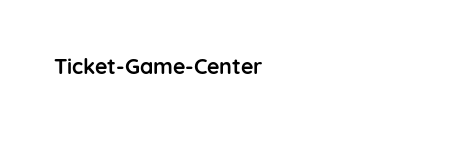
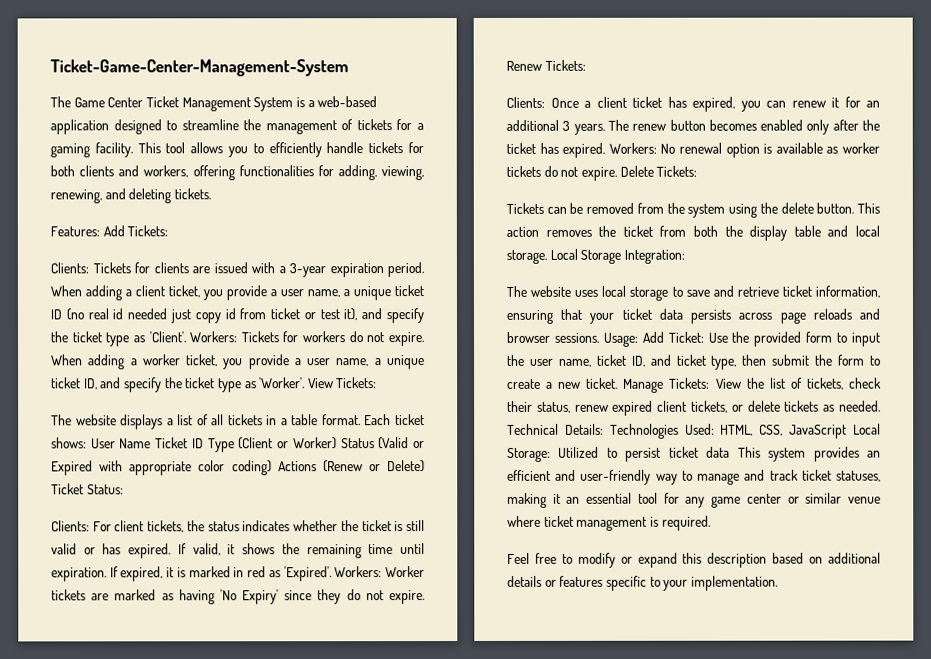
[54,58,262,74] Ticket-Game-Center -> [50,59,349,77] [50,96,378,112] [50,119,424,135] [50,142,425,158] [50,165,424,181] [50,188,211,204] [50,225,169,237] [50,262,424,278] [50,285,424,301] [50,308,424,324] [51,331,425,347] [51,354,425,370] [51,377,378,393] [51,414,426,430] [51,437,426,453] [51,460,425,476] [51,483,124,495] [51,520,425,533] [51,543,425,559] [51,566,426,582] [51,589,425,605] [506,59,586,71] [506,96,880,112] [506,119,880,135] [506,142,880,158] [506,165,698,181] [506,202,880,218] [506,225,880,241] [506,248,685,264] [506,285,880,301] [506,308,880,324] [507,331,881,347] [507,354,881,370] [507,377,882,393] [507,400,881,416] [507,423,881,439] [507,446,881,462] [507,469,881,485] [507,492,881,508] [507,515,711,531] [507,552,881,568] [507,575,778,591] Ticket-Game-Center-Management-System // The Game Center Ticket Management System is a web-based application designed to streamline the management of tickets for a gaming facility. This tool allows you to efficiently handle tickets for both clients and workers, offering functionalities for adding, viewing, renewing, and deleting tickets. // Features: Add Tickets: // Clients: Tickets for clients are issued with a 3-year expiration period. When adding a client ticket, you provide a user name, a unique ticket ID (no real id needed just copy id from ticket or test it), and specify the ticket type as 'Client'. Workers: Tickets for workers do not expire. When adding a worker ticket, you provide a user name, a unique ticket ID, and specify the ticket type as 'Worker'. View Tickets: // The website displays a list of all tickets in a table format. Each ticket shows: User Name Ticket ID Type (Client or Worker) Status (Valid or Expired with appropriate color coding) Actions (Renew or Delete) Ticket Status: // Clients: For client tickets, the status indicates whether the ticket is still valid or has expired. If valid, it shows the remaining time until expiration. If expired, it is marked in red as 'Expired'. Workers: Worker tickets are marked as having 'No Expiry' since they do not expire. Renew Tickets: // Clients: Once a client ticket has expired, you can renew it for an additional 3 years. The renew button becomes enabled only after the ticket has expired. Workers: No renewal option is available as worker tickets do not expire. Delete Tickets: // Tickets can be removed from the system using the delete button. This action removes the ticket from both the display table and local storage. Local Storage Integration: // The website uses local storage to save and retrieve ticket information, ensuring that your ticket data persists across page reloads and browser sessions. Usage: Add Ticket: Use the provided form to input the user name, ticket ID, and ticket type, then submit the form to create a new ticket. Manage Tickets: View the list of tickets, check their status, renew expired client tickets, or delete tickets as needed. Technical Details: Technologies Used: HTML, CSS, JavaScript Local Storage: Utilized to persist ticket data This system provides an efficient and user-friendly way to manage and track ticket statuses, making it an essential tool for any game center or similar venue where ticket management is required. // Feel free to modify or expand this description based on additional details or features specific to your implementation.

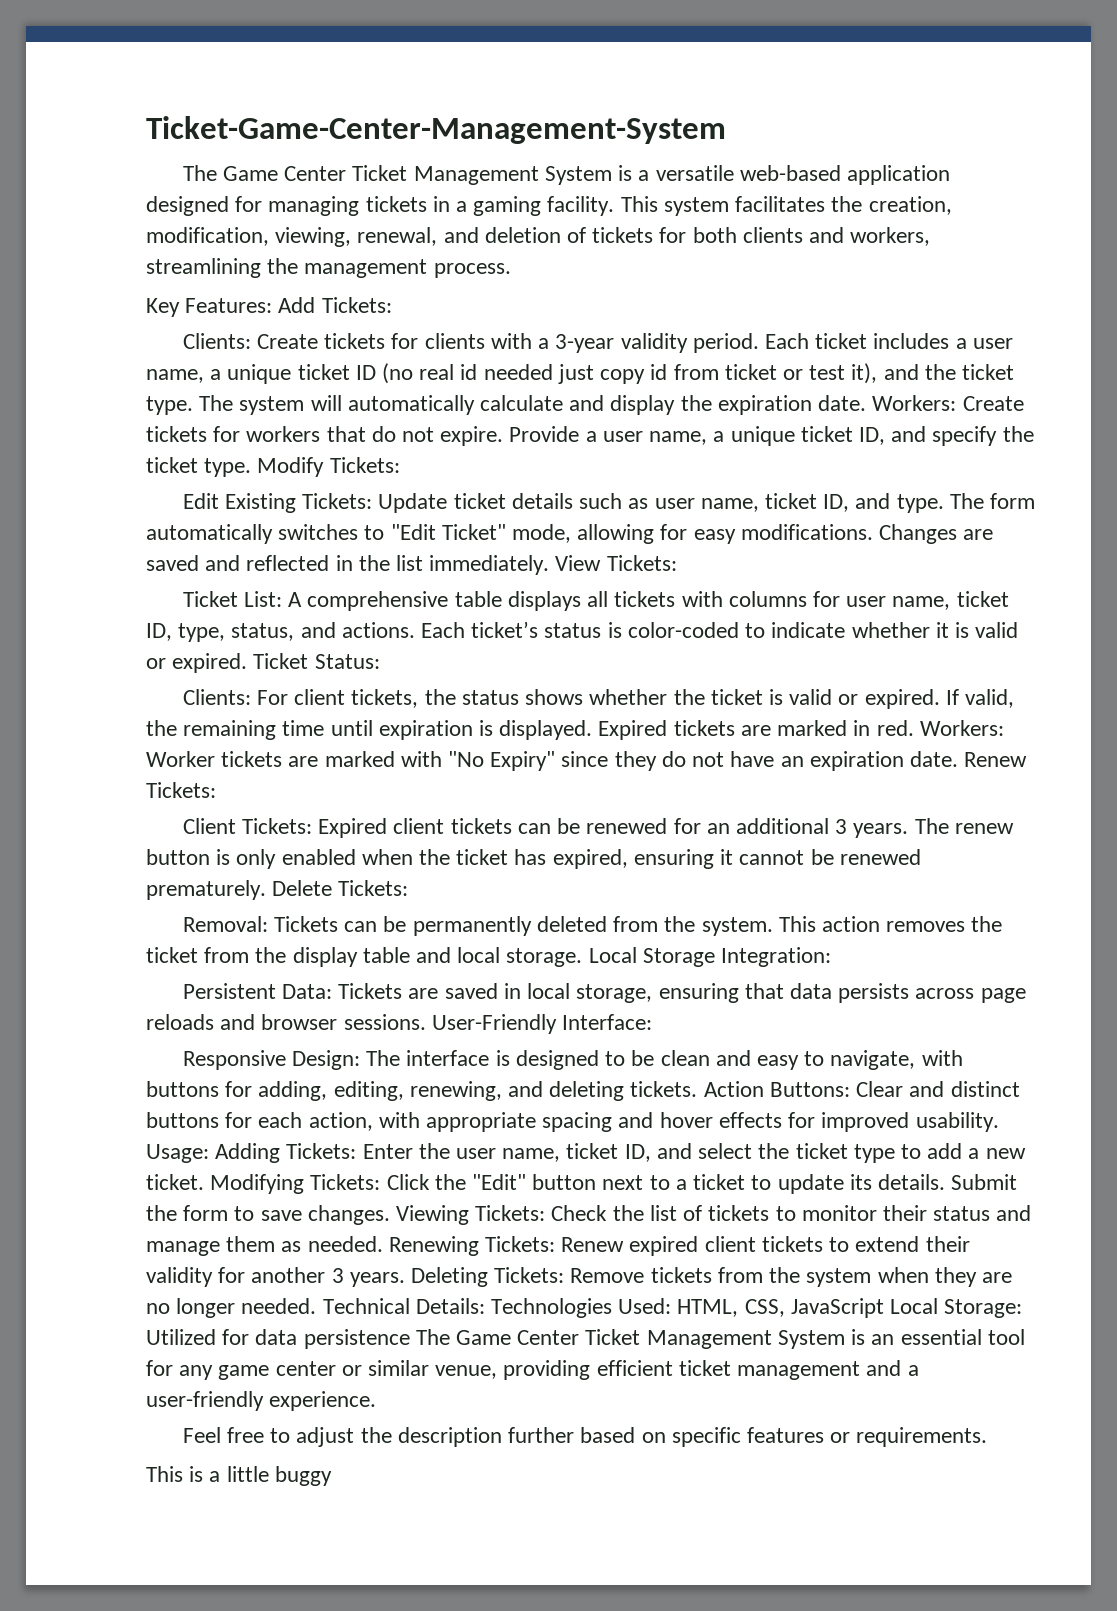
(315, 104) none -> [655,165,734,181] versatile
[166,119,424,135] [50,142,364,158] to streamline the management of tickets for a gaming facility. This tool allows you to efficiently handle -> [235,196,952,216] [146,227,587,247] for managing tickets in a gaming facility. This system facilitates the creation, modification, viewing, renewal, and deletion of
[192,165,424,181] [50,188,211,204] [50,225,169,237] [50,262,424,278] [50,285,267,301] offering functionalities for adding, viewing, renewing, and deleting tickets. // Features: Add Tickets: // Clients: Tickets for clients are issued with a 3-year expiration period. When adding a client ticket, you provide -> [146,258,511,278] [146,297,392,317] [182,333,950,353] streamlining the management process. // Key Features: Add Tickets: // Clients: Create tickets for clients with a 3-year validity period. Each ticket includes
[385,308,424,324] [51,331,280,347] specify the ticket type as 'Client'. Workers: Tickets -> [924,364,1014,380] [146,395,1024,415] [146,426,207,442] the ticket type. The system will automatically calculate and display the expiration date. Workers: Create tickets
[349,331,425,347] [51,354,290,370] do not expire. When adding a worker ticket, you provide -> [326,426,580,446] that do not expire. Provide
[217,377,378,393] [51,414,426,430] [51,437,426,453] [51,460,425,476] type as 'Worker'. View Tickets: // The website displays a list of all tickets in a table format. Each ticket shows: User Name Ticket ID Type (Client or Worker) Status (Valid or Expired with appropriate color coding) Actions (Renew or Delete) -> [204,457,400,477] [182,493,1036,513] [146,524,994,544] [146,555,677,575] [182,591,1009,611] [146,621,1019,642] [146,653,248,673] type. Modify Tickets: // Edit Existing Tickets: Update ticket details such as user name, ticket ID, and type. The form automatically switches to "Edit Ticket" mode, allowing for easy modifications. Changes are saved and reflected in the list immediately. View Tickets: // Ticket List: A comprehensive table displays all tickets with columns for user name, ticket ID, type, status, and actions. Each ticket’s status is color-coded to indicate whether it is valid or expired.
[242,520,291,532] indicates -> [525,689,584,705] shows
[406,520,425,532] [51,543,122,555] still valid or has -> [789,689,859,705] valid or
[227,543,276,555] it shows -> (1015, 698) none
[51,566,332,582] expiration. If expired, it is marked in red as 'Expired'. -> [378,720,914,740] expiration is displayed. Expired tickets are marked in red.
[161,589,425,605] [506,59,586,71] [506,96,839,112] as having 'No Expiry' since they do not expire. Renew Tickets: // Clients: Once a client ticket has expired, you can renew it -> [400,751,1028,771] [146,782,216,798] [182,818,668,838] with "No Expiry" since they do not have an expiration date. Renew Tickets: // Client Tickets: Expired client tickets can be renewed
[708,119,880,135] [506,142,880,158] [506,165,617,181] becomes enabled only after the ticket has expired. Workers: No renewal option is available as worker tickets do not expire. -> [216,849,921,869] [146,880,266,900] is only enabled when the ticket has expired, ensuring it cannot be renewed prematurely.
(698, 171) none -> [182,916,268,932] Removal:
[586,202,855,218] removed from the system using the delete button. -> [412,916,773,936] permanently deleted from the system.
[693,225,718,237] both -> (250, 955) none
[506,285,880,301] [506,308,652,324] The website uses local storage to save and retrieve ticket information, ensuring that your ticket -> [182,983,784,1003] Persistent Data: Tickets are saved in local storage, ensuring that
[603,331,881,347] Usage: Add Ticket: Use the provided form to input -> [431,1014,653,1034] [182,1050,963,1070] [146,1081,1020,1101] [146,1112,999,1132] [146,1143,413,1163] User-Friendly Interface: // Responsive Design: The interface is designed to be clean and easy to navigate, with buttons for adding, editing, renewing, and deleting tickets. Action Buttons: Clear and distinct buttons for each action, with appropriate spacing and hover effects for improved usability. Usage: Adding Tickets: Enter
[676,354,881,370] [507,377,882,393] [507,400,836,416] ticket type, then submit the form to create a new ticket. Manage Tickets: View the list of tickets, check their status, renew expired client tickets, or delete tickets as -> [698,1143,1026,1163] [146,1174,1018,1194] [146,1205,1032,1225] [146,1236,970,1256] [146,1267,1012,1287] [146,1298,236,1318] select the ticket type to add a new ticket. Modifying Tickets: Click the "Edit" button next to a ticket to update its details. Submit the form to save changes. Viewing Tickets: Check the list of tickets to monitor their status and manage them as needed. Renewing Tickets: Renew expired client tickets to extend their validity for another 3 years. Deleting Tickets: Remove tickets from the system when they are no longer
[606,446,881,462] [507,469,881,485] [507,492,561,508] to persist ticket data This system provides an efficient and user-friendly way to manage and track ticket statuses, making it -> [222,1329,866,1349] for data persistence The Game Center Ticket Management System is
[848,496,881,504] [507,515,711,531] [507,552,881,568] [507,575,778,591] venue where ticket management is required. // Feel free to modify or expand this description based on additional details or features specific to your implementation. -> [435,1360,919,1380] [146,1391,377,1411] [182,1427,988,1447] [146,1466,332,1486] venue, providing efficient ticket management and a user-friendly experience. // Feel free to adjust the description further based on specific features or requirements. // This is a little buggy

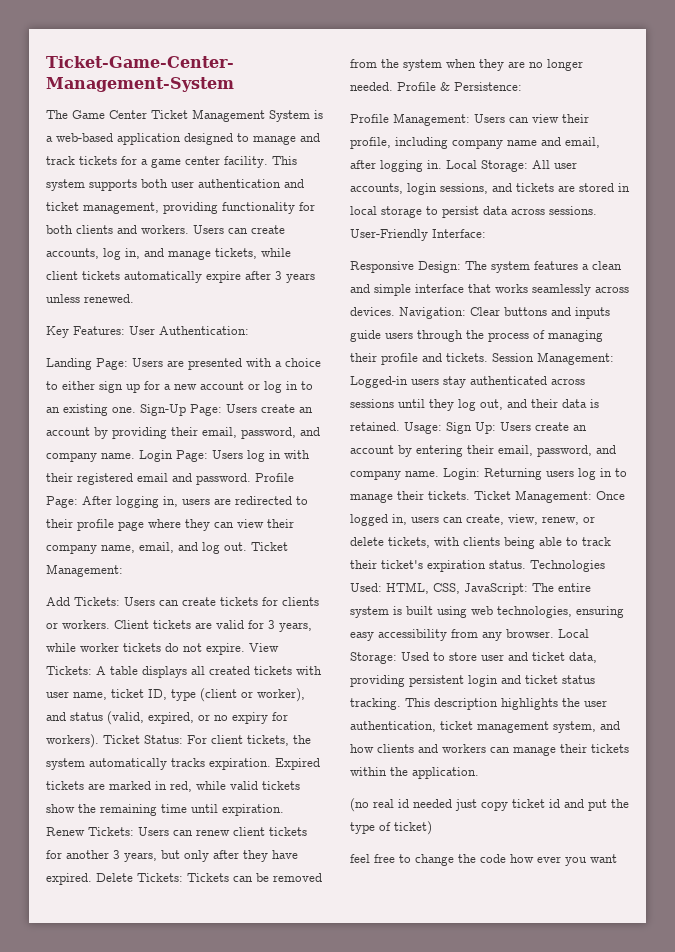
[655,165,734,181] versatile -> (53, 139) none
[235,196,952,216] [146,227,931,247] [146,258,511,278] [146,297,392,317] [182,333,1013,353] [146,363,1014,384] [146,395,1024,415] [146,426,1034,446] [146,457,400,477] [182,493,1036,513] [146,524,994,544] [146,555,677,575] [182,591,1009,611] [146,621,1019,642] [146,653,248,673] for managing tickets in a gaming facility. This system facilitates the creation, modification, viewing, renewal, and deletion of tickets for both clients and workers, streamlining the management process. // Key Features: Add Tickets: // Clients: Create tickets for clients with a 3-year validity period. Each ticket includes a user name, a unique ticket ID (no real id needed just copy id from ticket or test it), and the ticket type. The system will automatically calculate and display the expiration date. Workers: Create tickets for workers that do not expire. Provide a user name, a unique ticket ID, and specify the ticket type. Modify Tickets: // Edit Existing Tickets: Update ticket details such as user name, ticket ID, and type. The form automatically switches to "Edit Ticket" mode, allowing for easy modifications. Changes are saved and reflected in the list immediately. View Tickets: // Ticket List: A comprehensive table displays all tickets with columns for user name, ticket ID, type, status, and actions. Each ticket’s status is color-coded to indicate whether it is valid or expired. -> [237,133,320,145] [46,156,297,168] [46,179,304,191] [46,202,315,214] [46,225,285,234] [46,248,291,260] [46,271,315,283] [46,294,134,303] [46,326,249,338] [46,358,321,370] [46,381,313,393] [46,404,313,416] [46,427,320,439] [46,450,310,462] [46,473,294,485] [46,496,308,508] [46,519,294,531] [46,542,288,554] [46,564,123,577] [46,597,319,606] [46,620,312,632] [46,643,279,655] [46,666,322,678] [46,688,305,702] [46,711,288,725] [46,734,99,748] to manage and track tickets for a game center facility. This system supports both user authentication and ticket management, providing functionality for both clients and workers. Users can create accounts, log in, and manage tickets, while client tickets automatically expire after 3 years unless renewed. // Key Features: User Authentication: // Landing Page: Users are presented with a choice to either sign up for a new account or log in to an existing one. Sign-Up Page: Users create an account by providing their email, password, and company name. Login Page: Users log in with their registered email and password. Profile Page: After logging in, users are redirected to their profile page where they can view their company name, email, and log out. Ticket Management: // Add Tickets: Users can create tickets for clients or workers. Client tickets are valid for 3 years, while worker tickets do not expire. View Tickets: A table displays all created tickets with user name, ticket ID, type (client or worker), and status (valid, expired, or no expiry for workers).
[182,689,251,705] // Clients: -> (183, 739) none
[461,689,1015,709] [146,720,593,740] status shows whether the ticket is valid or expired. If valid, the remaining time until expiration is displayed. -> [46,758,271,770] system automatically tracks expiration.
[876,720,1004,736] [146,751,1028,771] [146,782,216,798] [182,818,1014,838] [146,849,921,869] [146,880,266,900] red. Workers: Worker tickets are marked with "No Expiry" since they do not have an expiration date. Renew Tickets: // Client Tickets: Expired client tickets can be renewed for an additional 3 years. The renew button is only enabled when the ticket has expired, ensuring it cannot be renewed prematurely. -> [170,781,300,792] [46,804,284,816] [46,827,307,836] [46,850,298,862] [46,873,92,885] red, while valid tickets show the remaining time until expiration. Renew Tickets: Users can renew client tickets for another 3 years, but only after they have expired.
[182,916,268,932] // Removal: -> (183, 877) none
[412,916,1003,936] [146,947,832,967] [182,983,1026,1003] [146,1014,653,1034] [182,1050,963,1070] [146,1081,1020,1101] [146,1112,999,1132] [146,1143,1026,1163] [146,1174,1018,1194] [146,1205,1032,1225] [146,1236,970,1256] [146,1267,712,1287] permanently deleted from the system. This action removes the ticket from the display table and local storage. Local Storage Integration: // Persistent Data: Tickets are saved in local storage, ensuring that data persists across page reloads and browser sessions. User-Friendly Interface: // Responsive Design: The interface is designed to be clean and easy to navigate, with buttons for adding, editing, renewing, and deleting tickets. Action Buttons: Clear and distinct buttons for each action, with appropriate spacing and hover effects for improved usability. Usage: Adding Tickets: Enter the user name, ticket ID, and select the ticket type to add a new ticket. Modifying Tickets: Click the "Edit" button next to a ticket to update its details. Submit the form to save changes. Viewing Tickets: Check the list of tickets to monitor their status and manage them as needed. Renewing Tickets: Renew expired client tickets to extend their validity for another 3 years. Deleting Tickets: Remove tickets -> [273,873,322,882] removed
[322,1298,1023,1318] [146,1329,1025,1349] [146,1360,919,1380] [146,1391,377,1411] [182,1427,988,1447] [146,1466,332,1486] Technical Details: Technologies Used: HTML, CSS, JavaScript Local Storage: Utilized for data persistence The Game Center Ticket Management System is an essential tool for any game center or similar venue, providing efficient ticket management and a user-friendly experience. // Feel free to adjust the description further based on specific features or requirements. // This is a little buggy -> [397,82,522,91] [350,113,589,126] [350,137,600,149] [350,160,577,172] [350,183,630,195] [350,206,597,218] [350,229,486,241] [350,261,622,273] [350,284,629,296] [350,307,610,319] [350,330,603,342] [350,352,614,365] [350,376,585,388] [350,399,599,411] [350,422,587,434] [350,445,616,457] [350,468,627,480] [350,490,625,503] [350,514,595,526] [350,537,611,549] [350,560,605,572] [350,582,591,595] [350,606,624,618] [350,629,589,641] [350,652,597,664] [350,675,595,687] [350,698,607,710] [350,721,620,733] [350,744,629,756] [350,767,479,779] [350,798,629,812] [350,821,432,835] [350,854,617,866] Profile & Persistence: // Profile Management: Users can view their profile, including company name and email, after logging in. Local Storage: All user accounts, login sessions, and tickets are stored in local storage to persist data across sessions. User-Friendly Interface: // Responsive Design: The system features a clean and simple interface that works seamlessly across devices. Navigation: Clear buttons and inputs guide users through the process of managing their profile and tickets. Session Management: Logged-in users stay authenticated across sessions until they log out, and their data is retained. Usage: Sign Up: Users create an account by entering their email, password, and company name. Login: Returning users log in to manage their tickets. Ticket Management: Once logged in, users can create, view, renew, or delete tickets, with clients being able to track their ticket's expiration status. Technologies Used: HTML, CSS, JavaScript: The entire system is built using web technologies, ensuring easy accessibility from any browser. Local Storage: Used to store user and ticket data, providing persistent login and ticket status tracking. This description highlights the user authentication, ticket management system, and how clients and workers can manage their tickets within the application. // (no real id needed just copy ticket id and put the type of ticket) // feel free to change the code how ever you want

